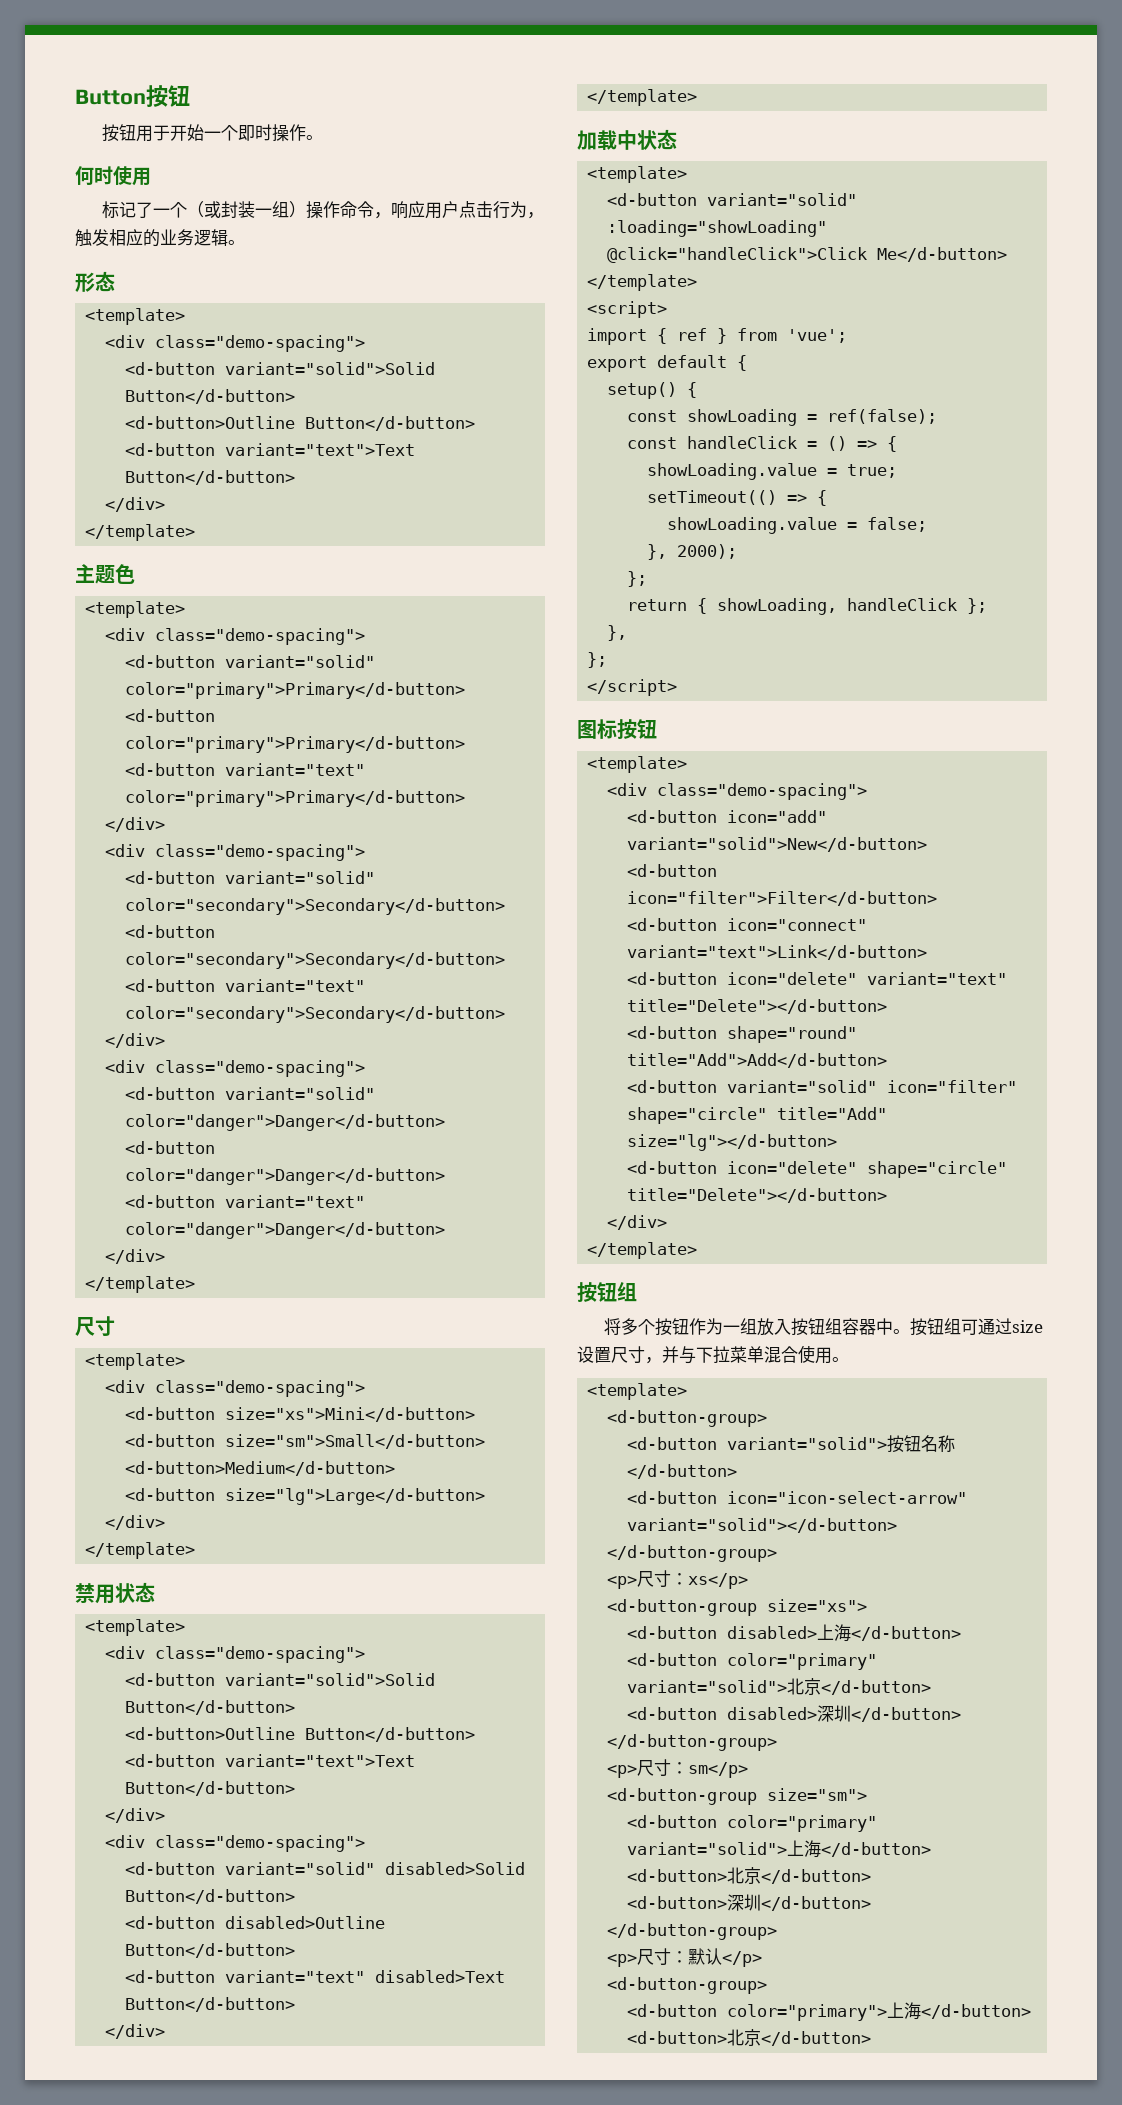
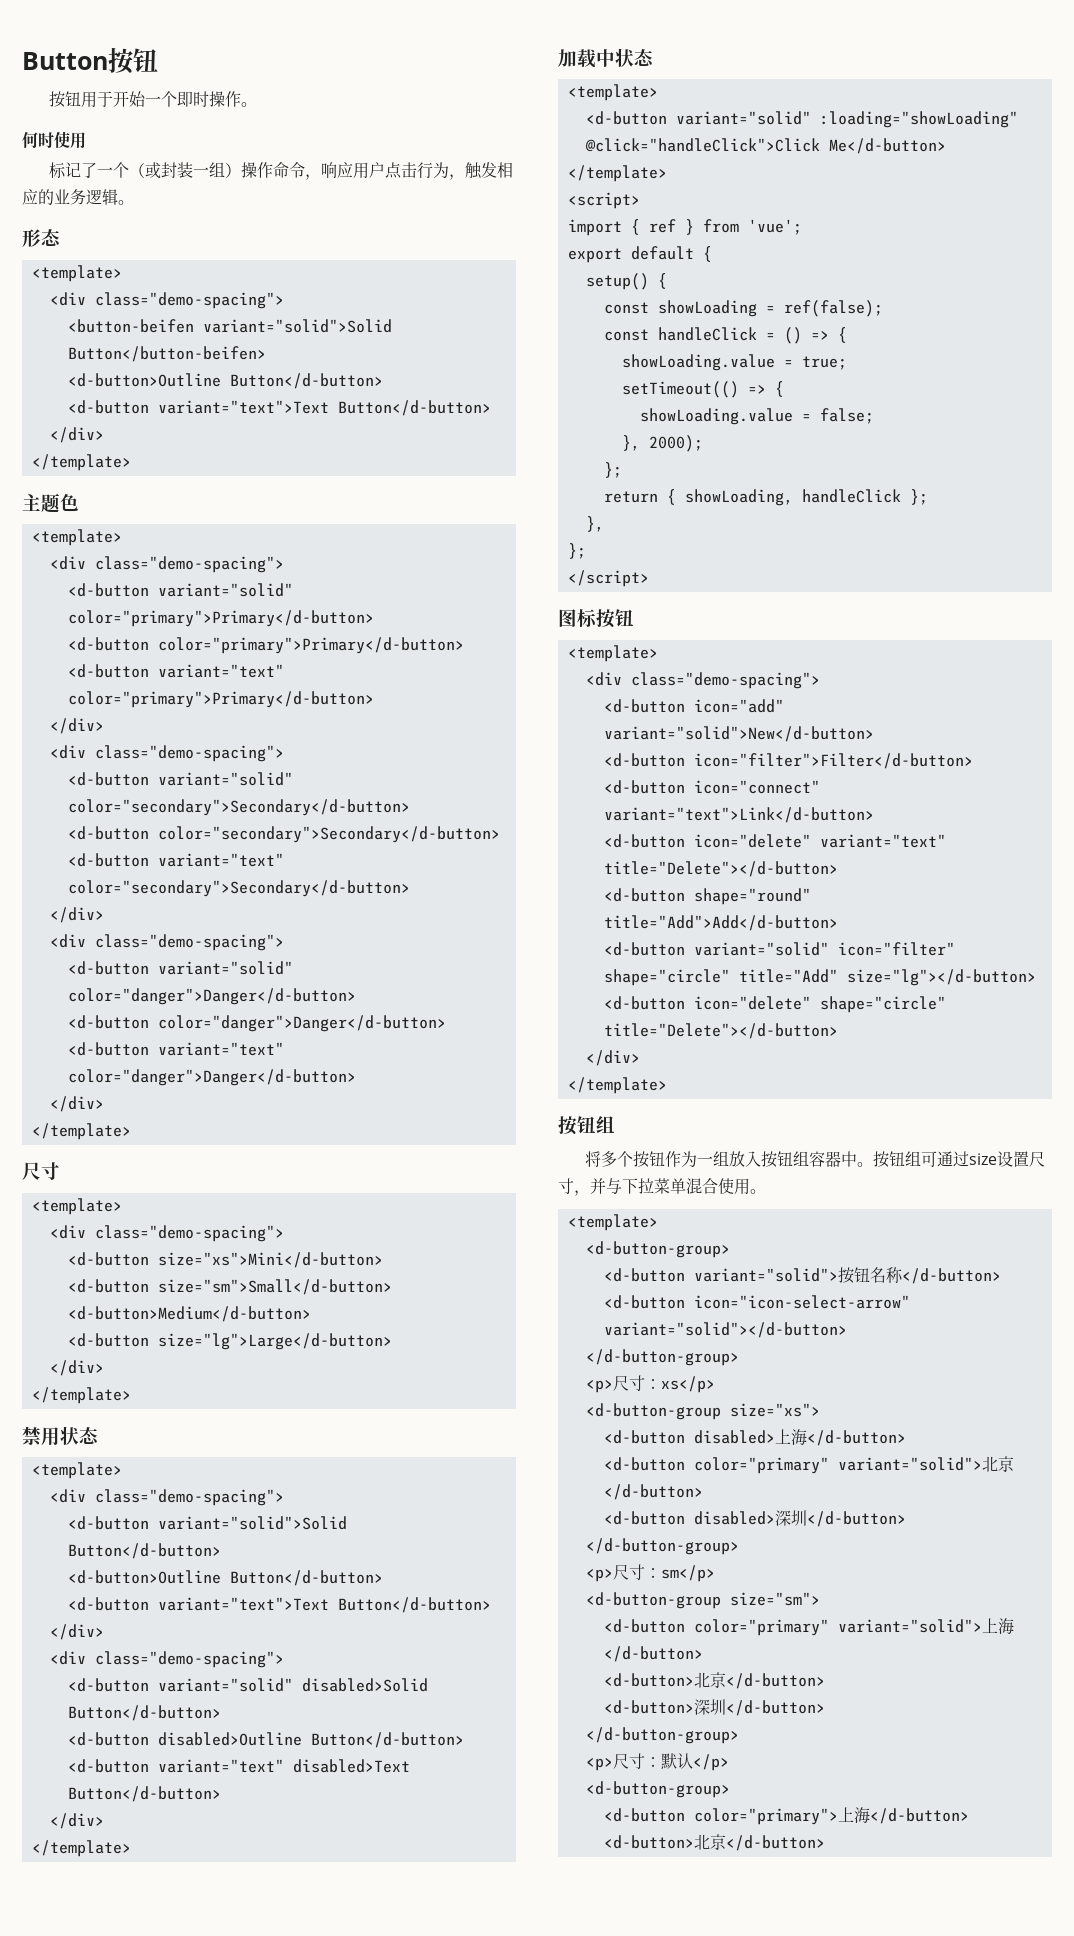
[125,362,436,375] [125,389,296,404] <d-button variant="solid">Solid Button</d-button> -> [67,319,392,333] [67,346,266,362] <button-beifen variant="solid">Solid Button</button-beifen>

